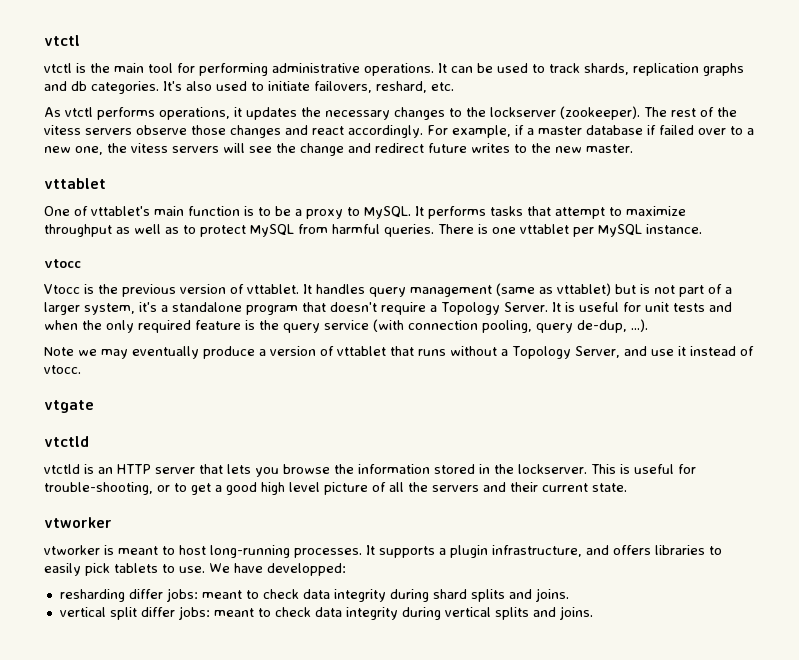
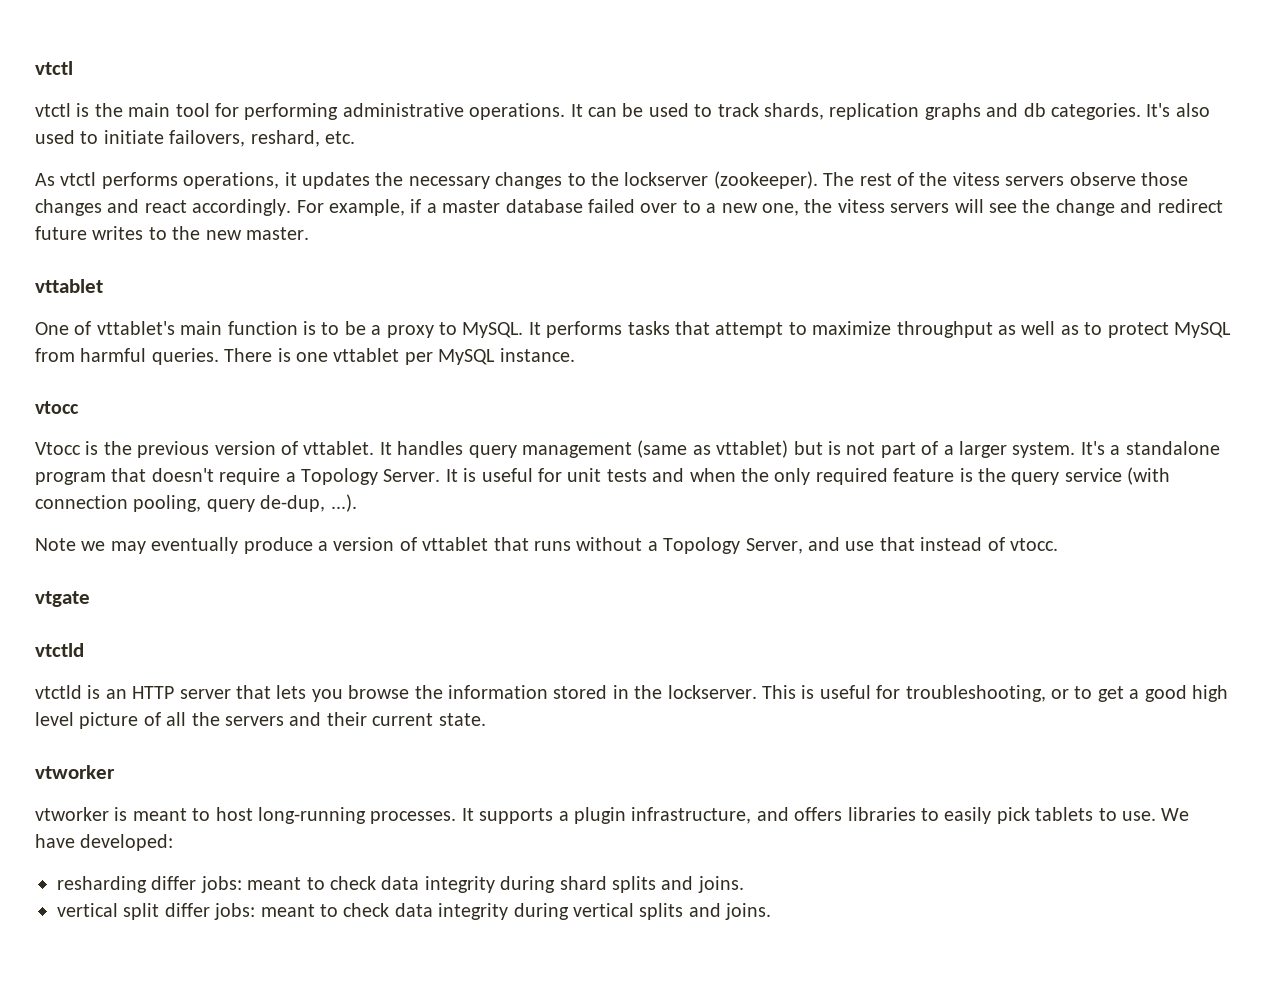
[647,125,656,135] if -> (583, 206) none
[84,302,157,315] system, it's -> [1012,441,1105,458] system. It's
[677,346,686,356] it -> [879,537,915,551] that
[44,482,153,495] trouble-shooting, -> [905,685,1046,702] troubleshooting,
[267,563,346,576] developped: -> [80,834,174,851] developed:

